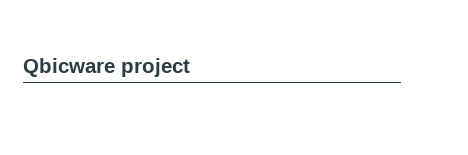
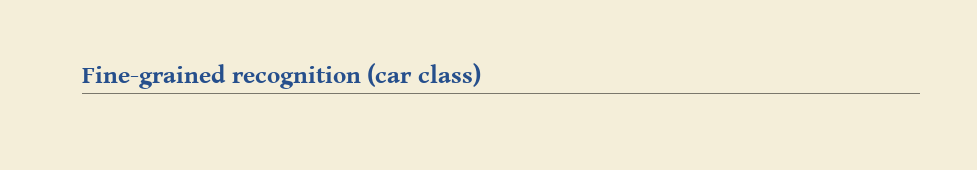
[23,58,190,77] Qbicware project -> [82,63,481,89] Fine-grained recognition (car class)

